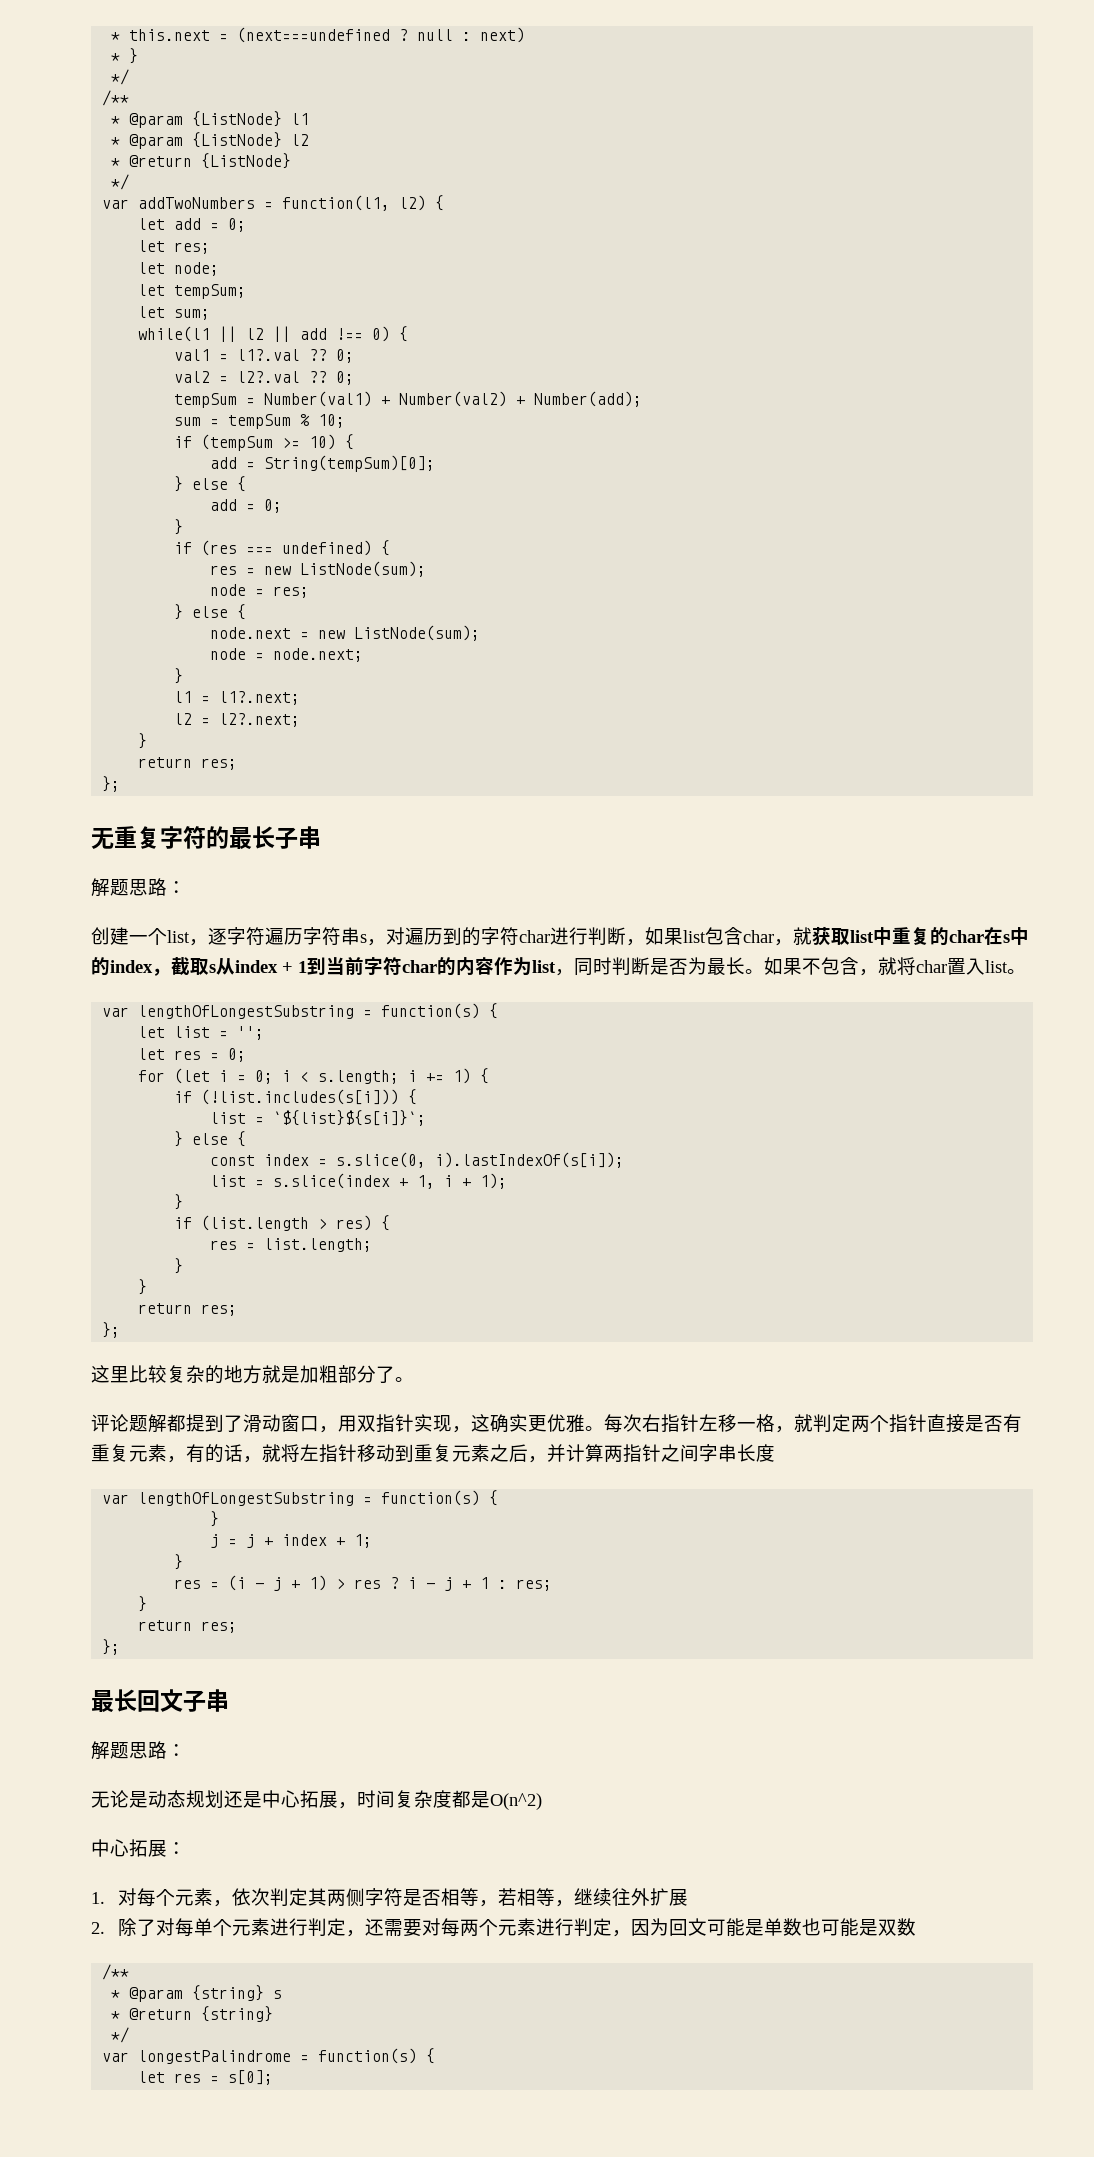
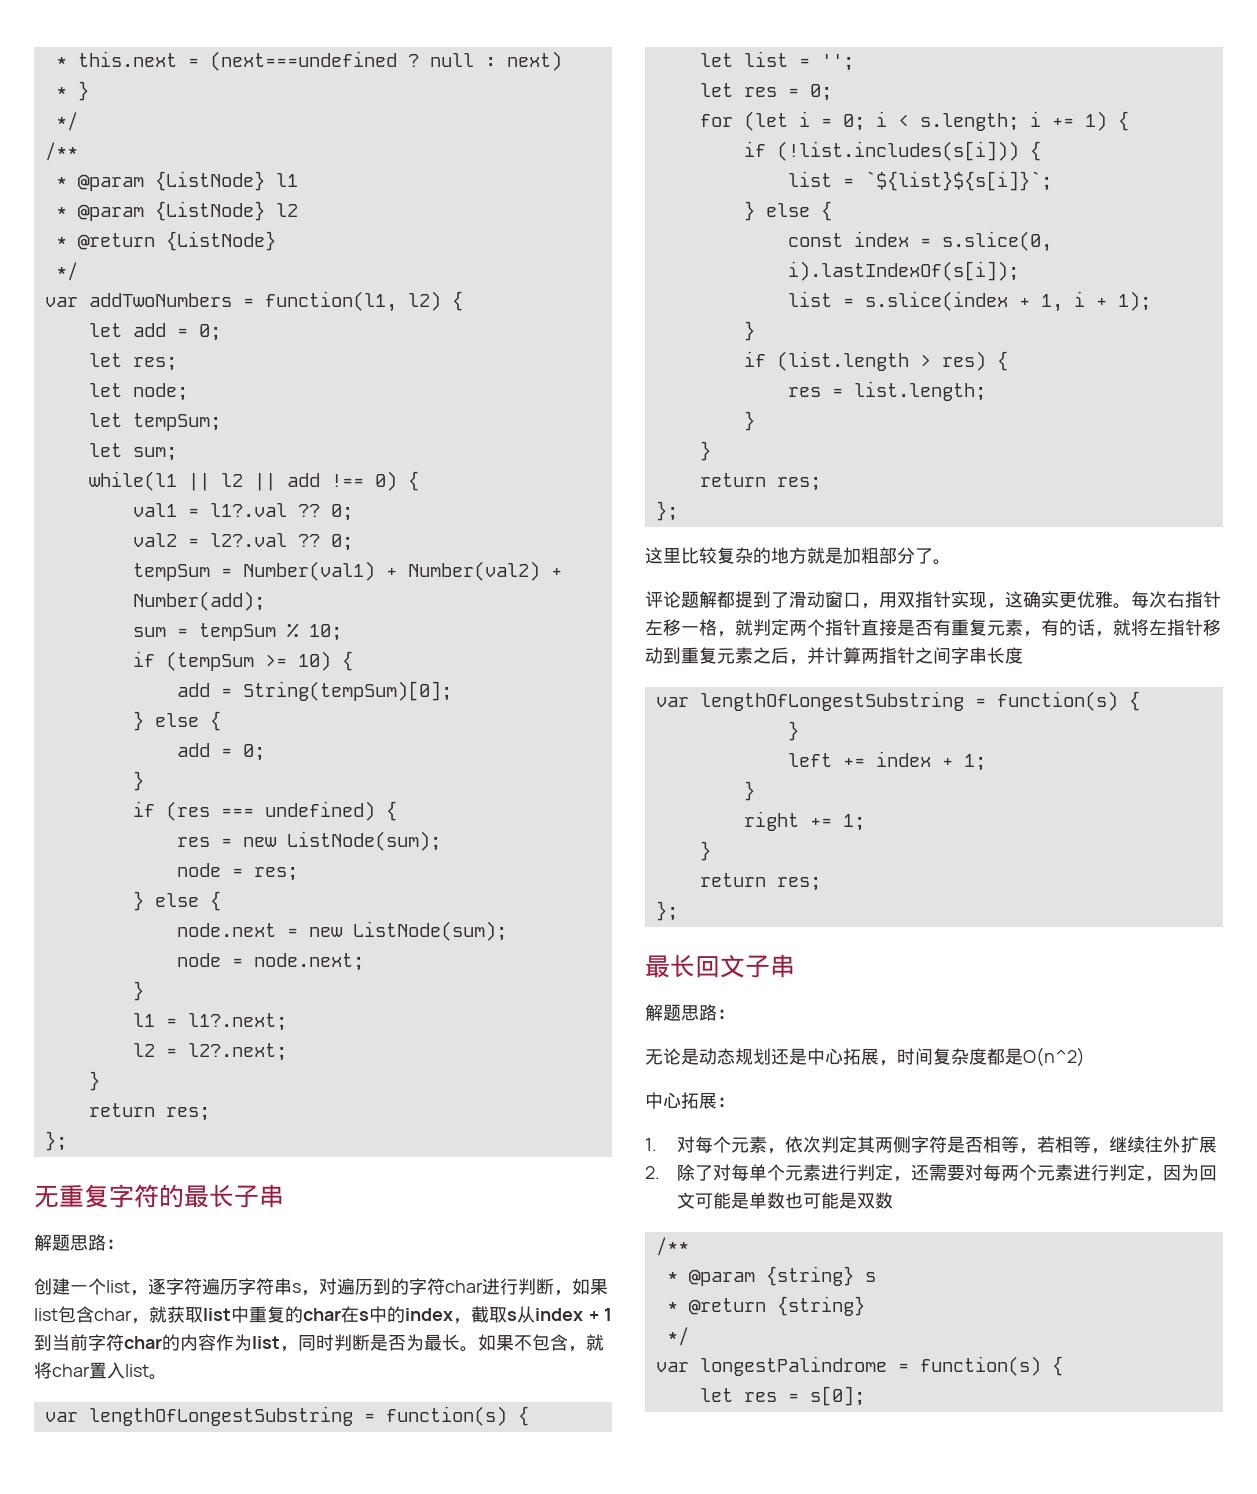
[210,1534,274,1548] j = j + -> [787,753,865,767] left +=
[174,1575,553,1591] res = (i - j + 1) > res ? i - j + 1 : res; -> [743,811,865,831] right += 1;

